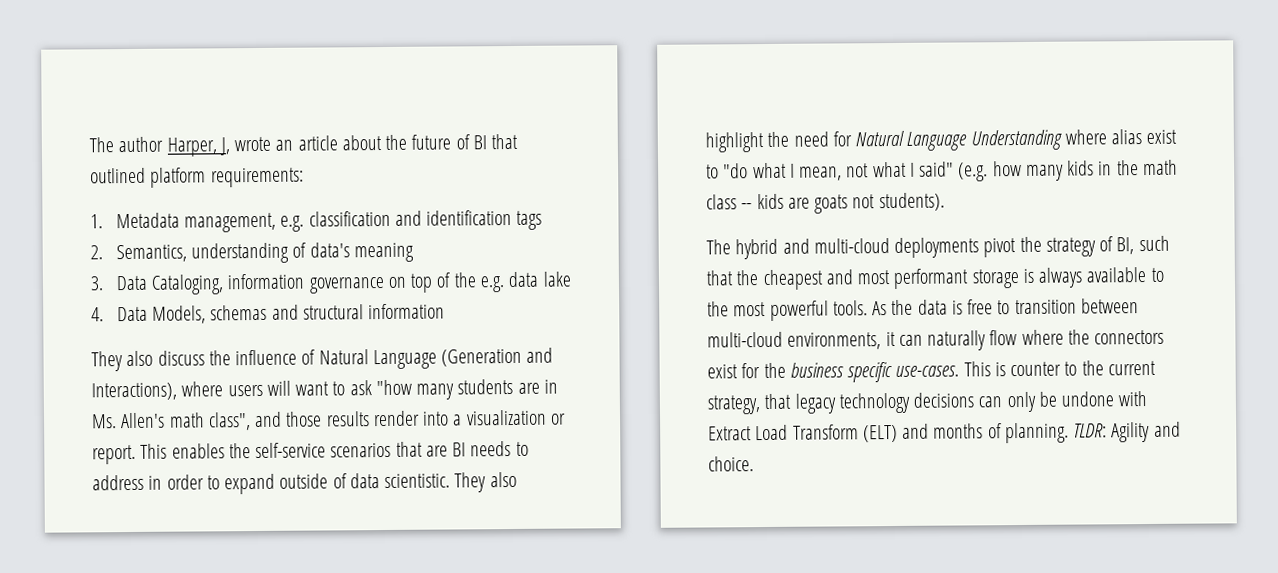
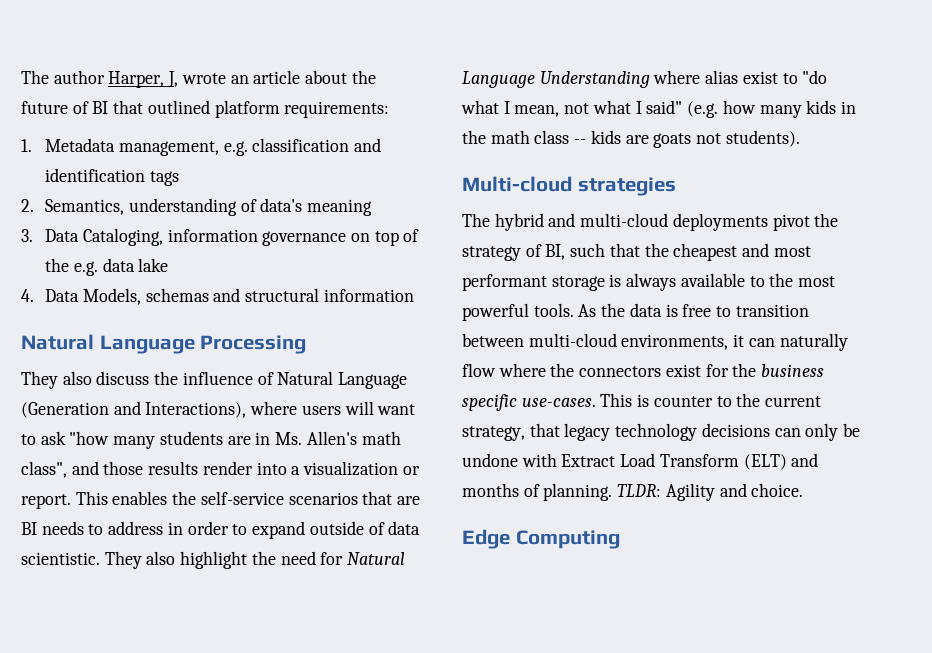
(446, 311) none -> [21,334,307,354] // Natural Language Processing
(945, 202) none -> [462,176,676,196] // Multi-cloud strategies
(754, 464) none -> [462,529,620,549] // Edge Computing

